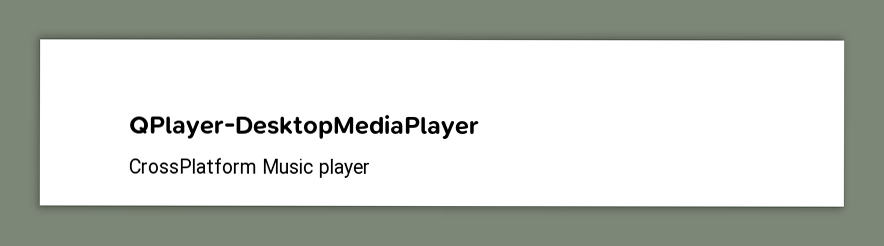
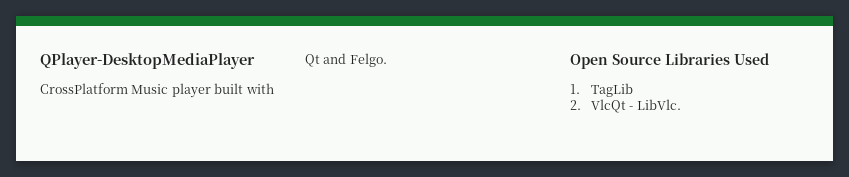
(370, 168) none -> [214,83,274,94] [305,53,387,67] [570,53,769,69] [570,83,633,97] [570,99,681,113] built with Qt and Felgo. // Open Source Libraries Used // 1. TagLib // 2. VlcQt - LibVlc.

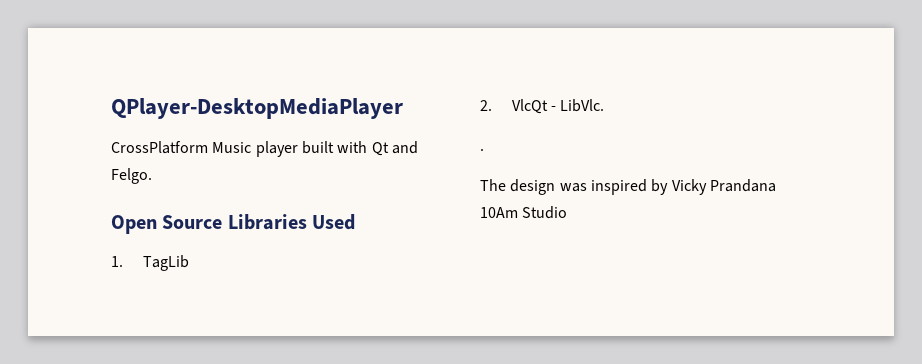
(681, 104) none -> [480,148,484,151] [480,179,776,195] [480,206,568,219] // . // The design was inspired by Vicky Prandana 10Am Studio

